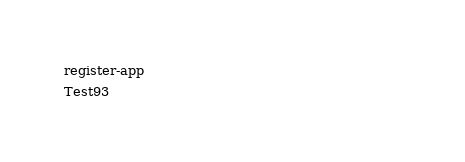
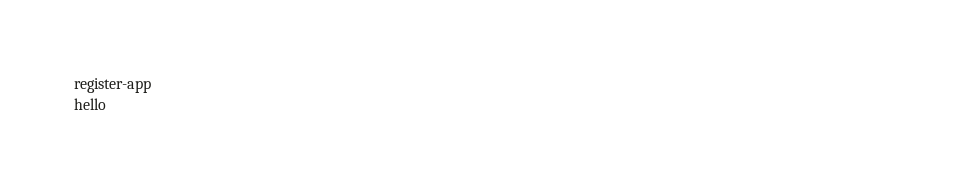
[64,87,109,96] Test93 -> [74,98,106,110] hello

